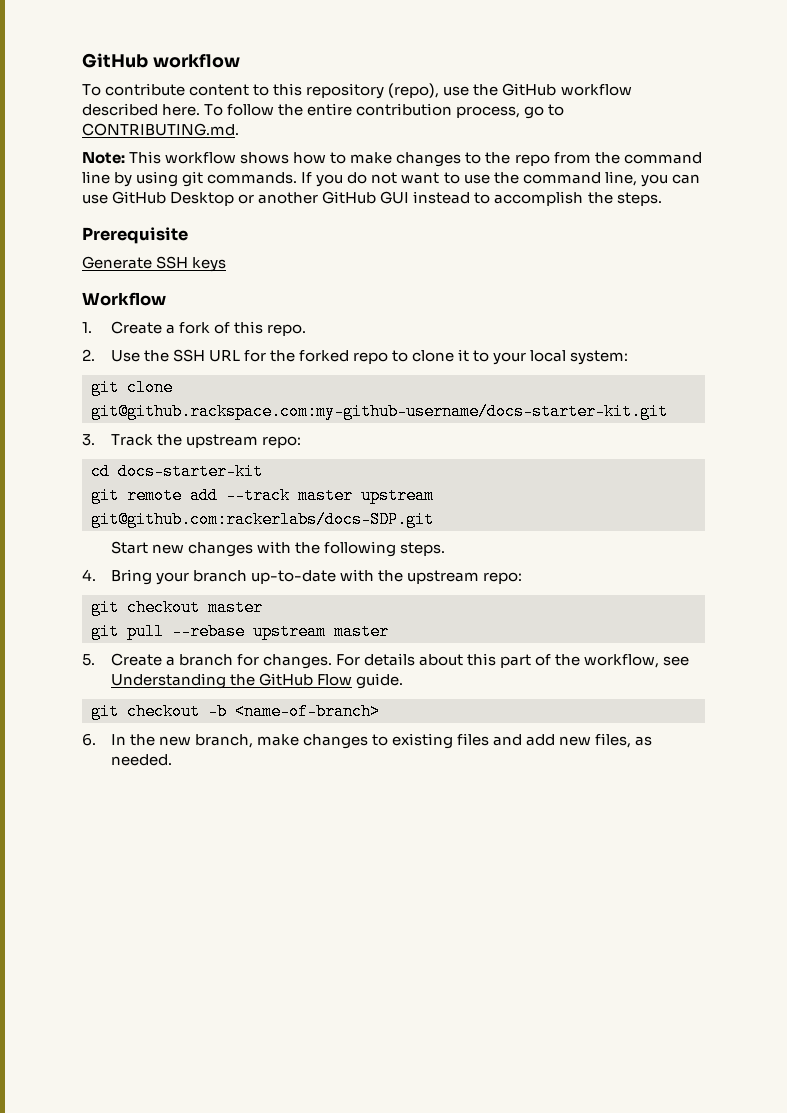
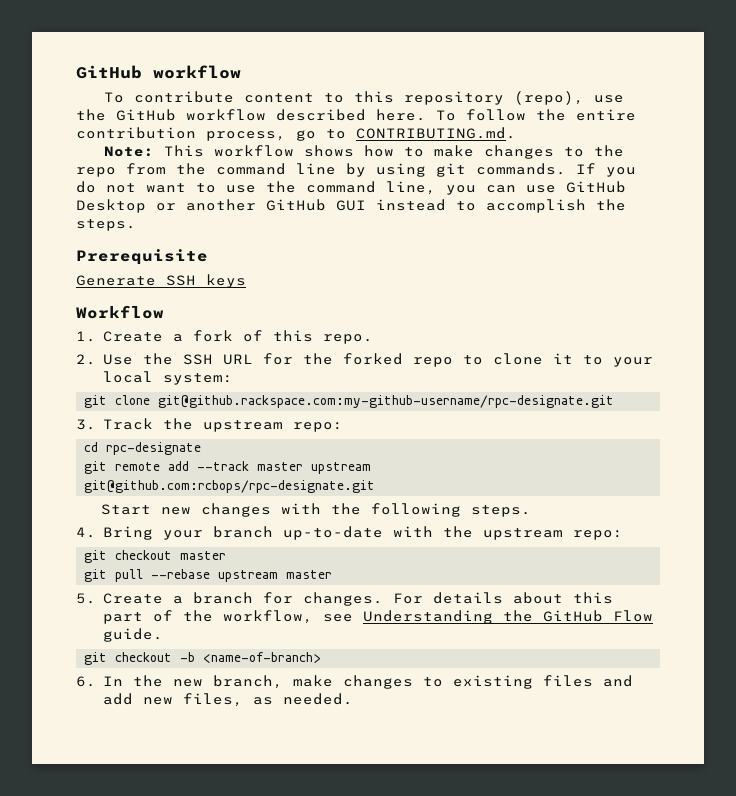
[91,403,668,420] git@github.rackspace.com:my-github-username/docs-starter-kit.git -> [158,395,615,408] git@github.rackspace.com:my-github-username/rpc-designate.git
[118,463,263,480] docs-starter-kit -> [106,442,202,455] rpc-designate
[91,511,434,528] git@github.com:rackerlabs/docs-SDP.git -> [84,480,376,493] git@github.com:rcbops/rpc-designate.git

